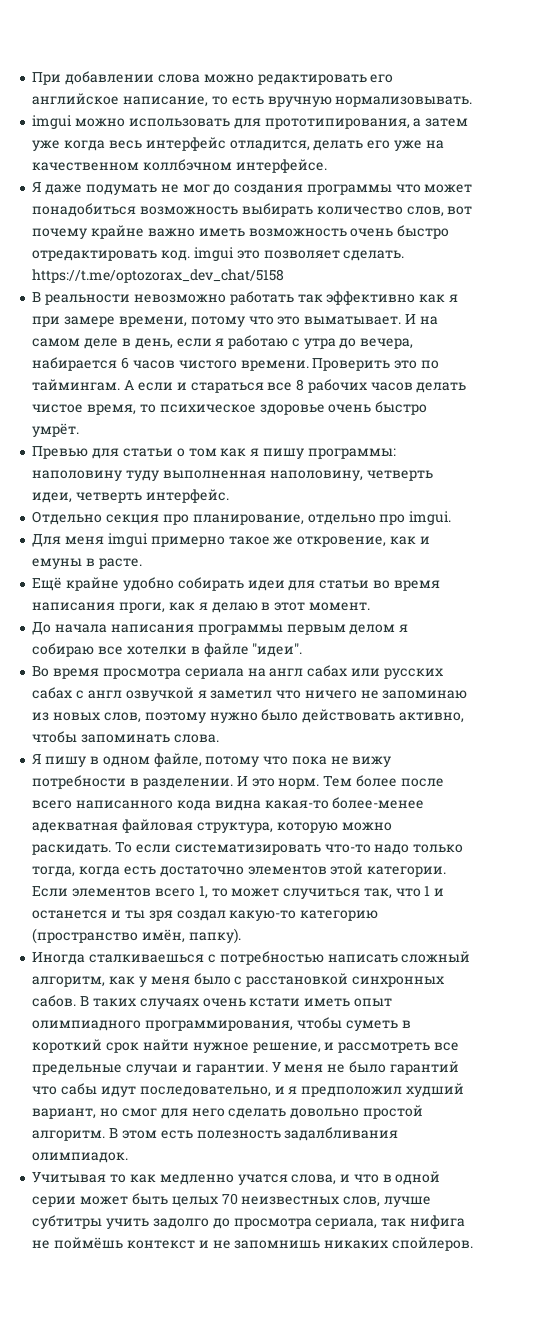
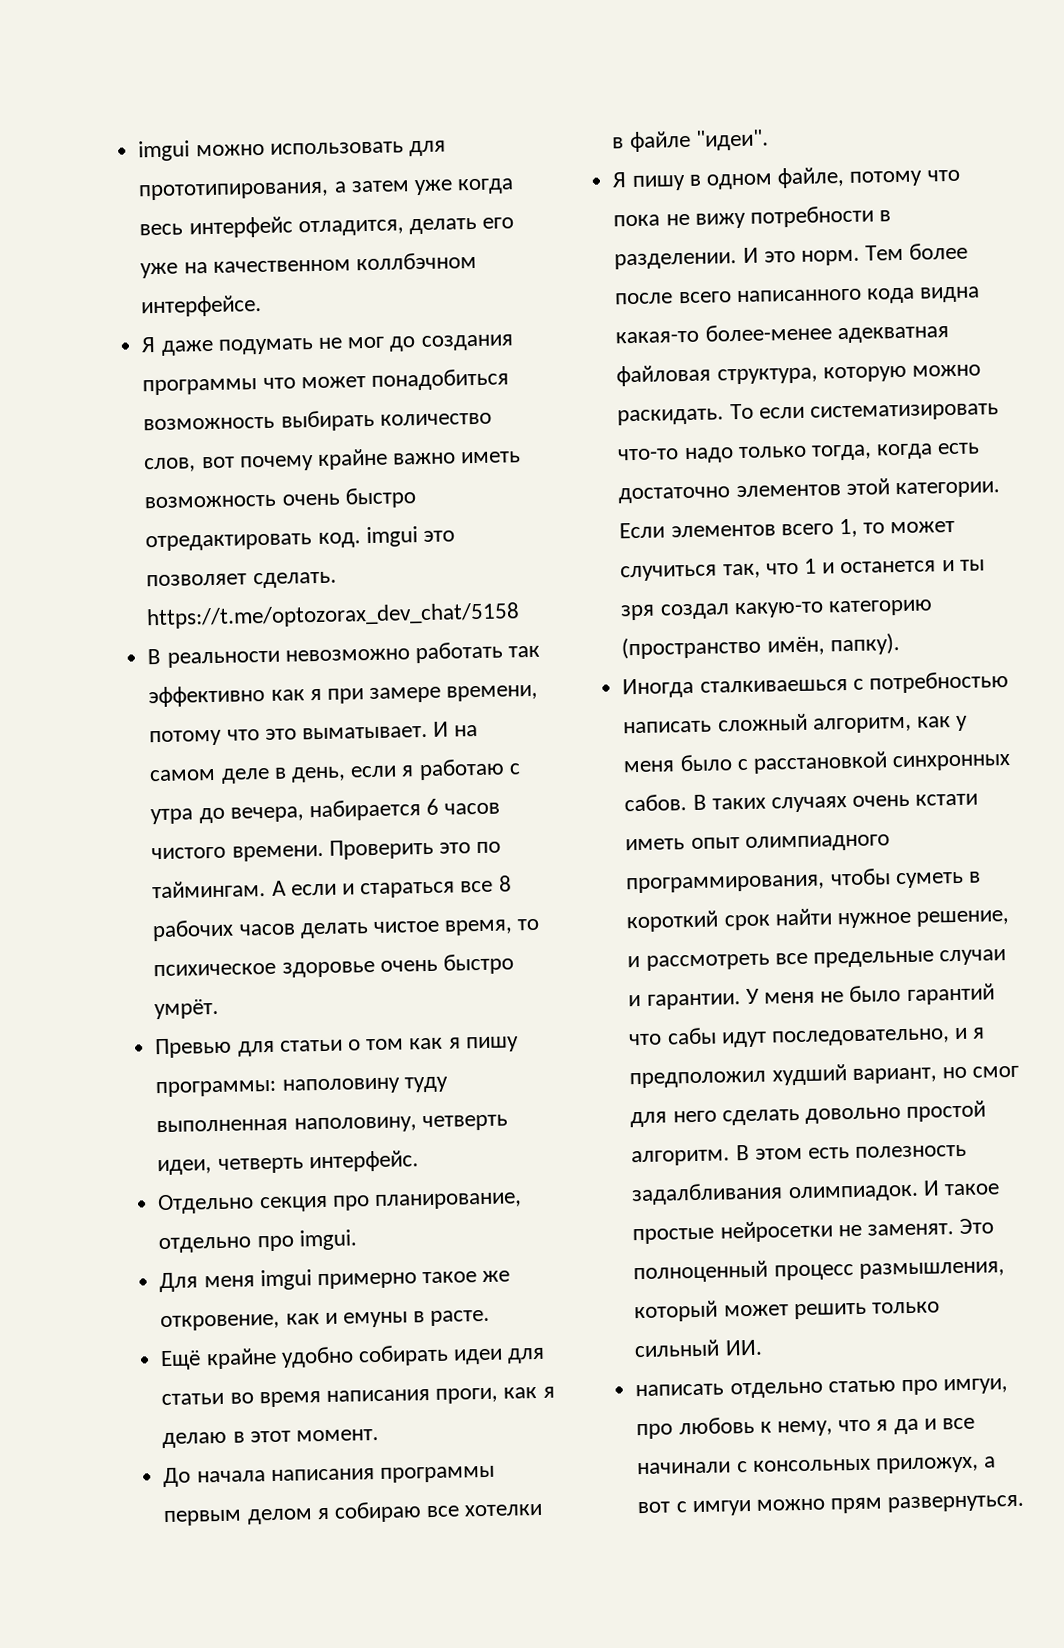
[32,71,394,85] [32,93,473,107] При добавлении слова можно редактировать его английское написание, то есть вручную нормализовывать. // -> (138, 151) none
[32,665,443,679] [32,687,468,701] [32,709,464,723] [32,731,219,743] // Во время просмотра сериала на англ сабах или русских сабах с англ озвучкой я заметил что ничего не запоминаю из новых слов, поэтому нужно было действовать активно, чтобы запоминать слова. -> (769, 140) none
[32,1171,441,1185] [32,1193,431,1207] [32,1215,465,1229] [32,1237,473,1251] // Учитывая то как медленно учатся слова, и что в одной серии может быть целых 70 неизвестных слов, лучше субтитры учить задолго до просмотра сериала, так нифига не поймёшь контекст и не запомнишь никаких спойлеров. -> [922,1180,1000,1196] [632,1218,995,1245] [633,1260,1005,1284] [634,1300,940,1323] [634,1339,763,1358] [635,1378,1009,1399] [636,1416,975,1440] [637,1456,997,1475] [637,1494,1026,1517] И такое простые нейросетки не заменят. Это полноценный процесс размышления, который может решить только сильный ИИ. // написать отдельно статью про имгуи, про любовь к нему, что я да и все начинали с консольных приложух, а вот с имгуи можно прям развернуться.

